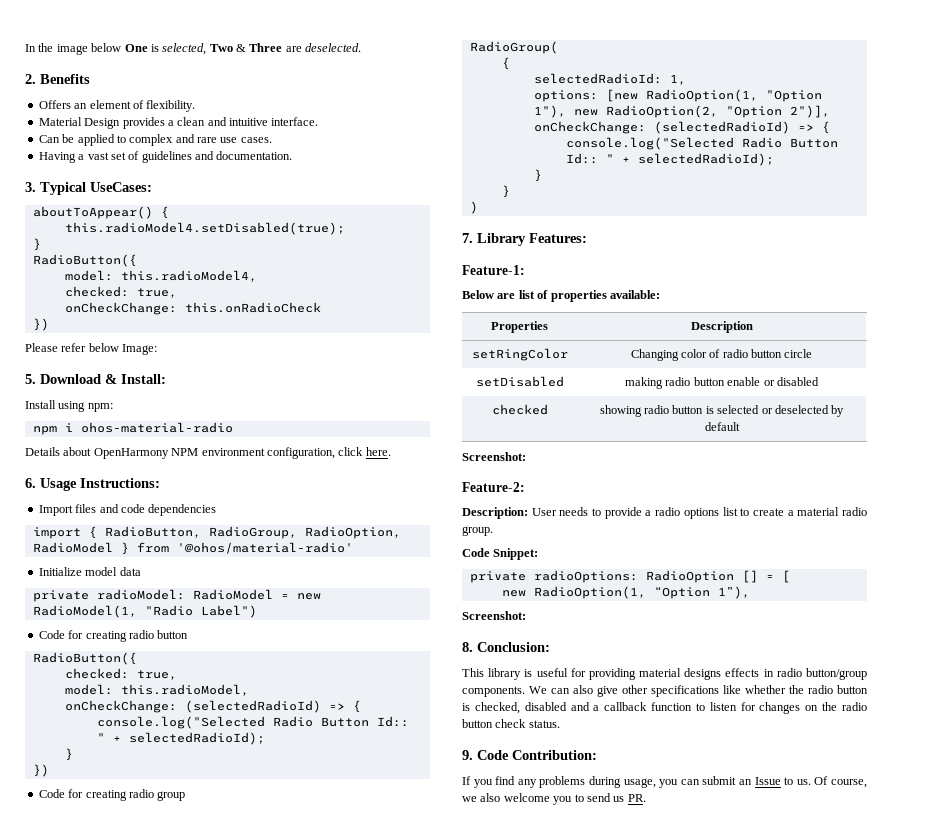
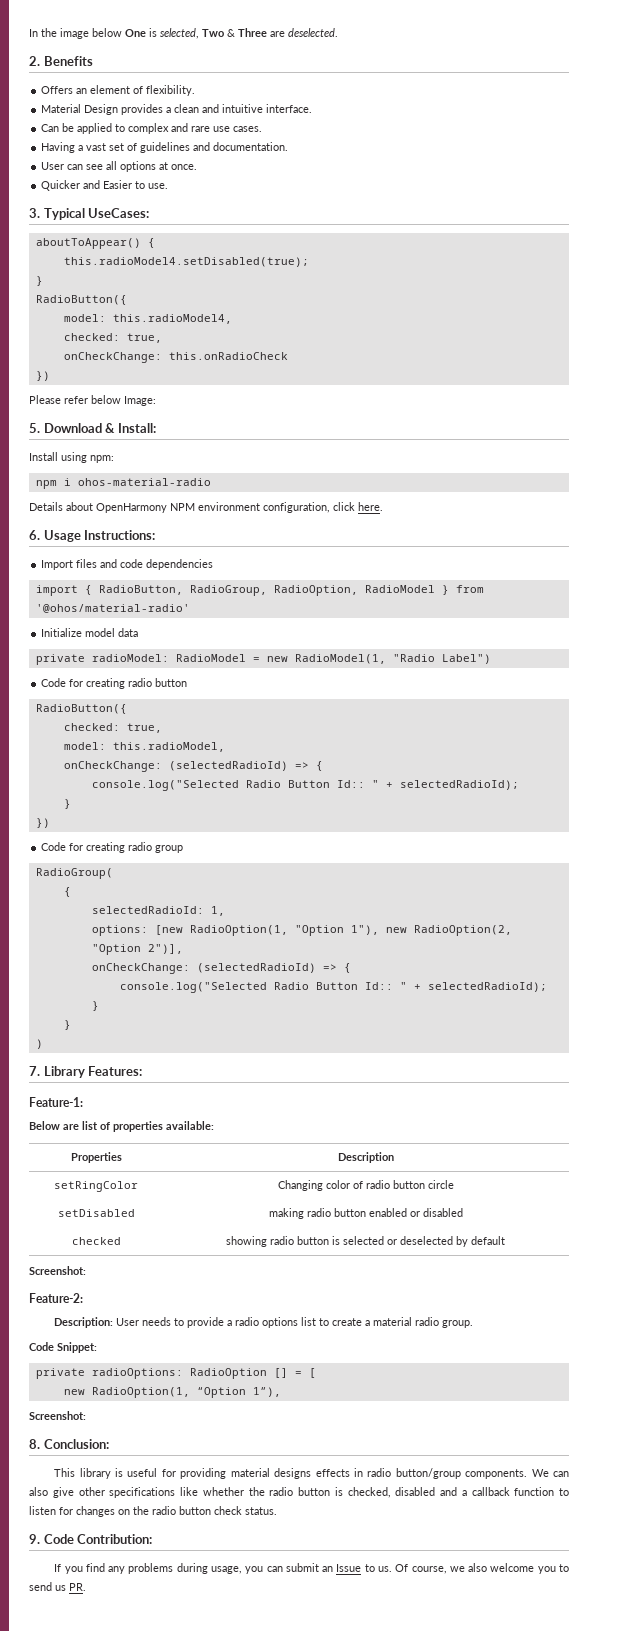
(293, 155) none -> [41,161,198,172] [41,180,169,191] // User can see all options at once. // Quicker and Easier to use.
[727,377,761,386] enable -> [368,1208,407,1217] enabled

